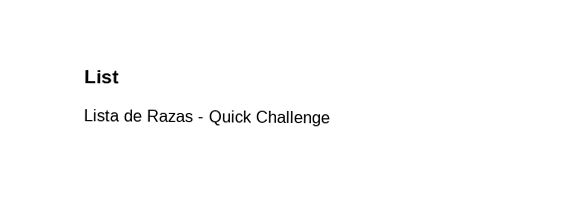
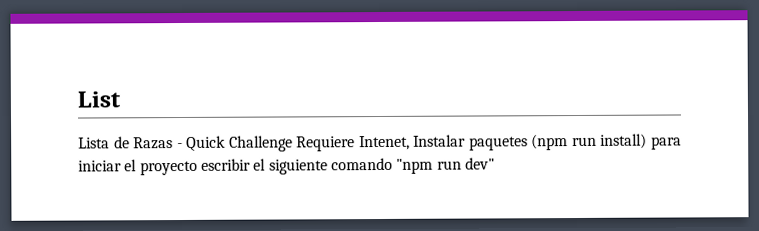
(330, 118) none -> [296,133,683,152] [78,157,495,176] Requiere Intenet, Instalar paquetes (npm run install) para iniciar el proyecto escribir el siguiente comando "npm run dev"

